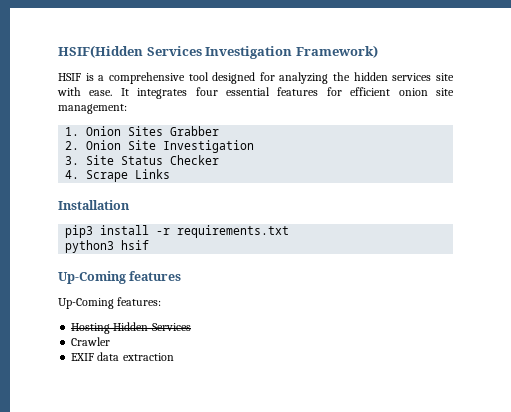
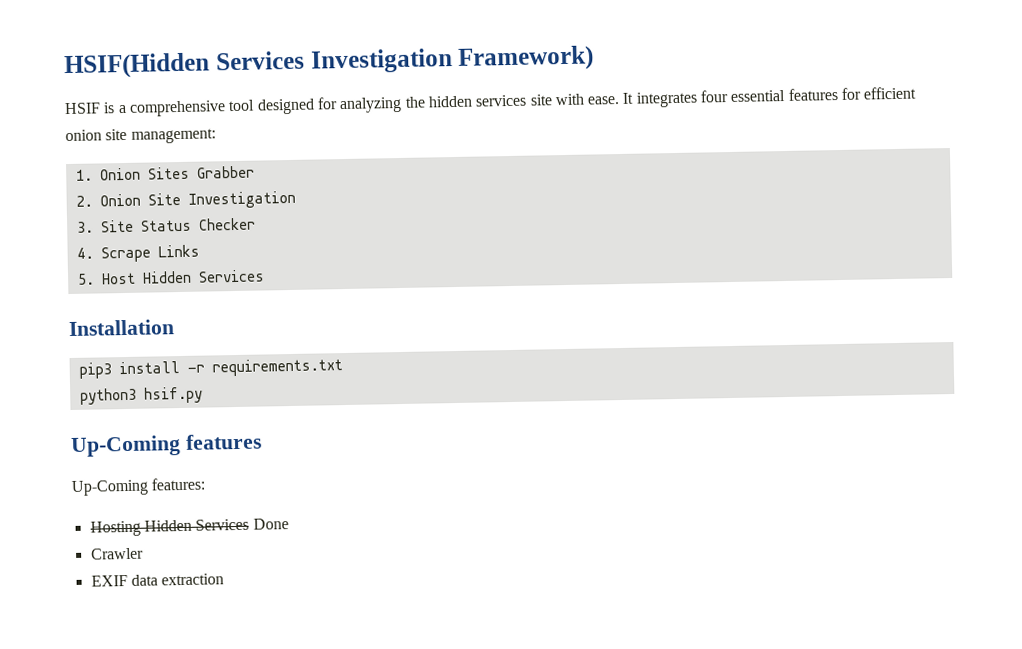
(171, 174) none -> [77,269,265,285] // 5. Host Hidden Services
[121,240,150,250] hsif -> [143,386,203,404] hsif.py
(191, 327) none -> [252,518,289,530] Done

